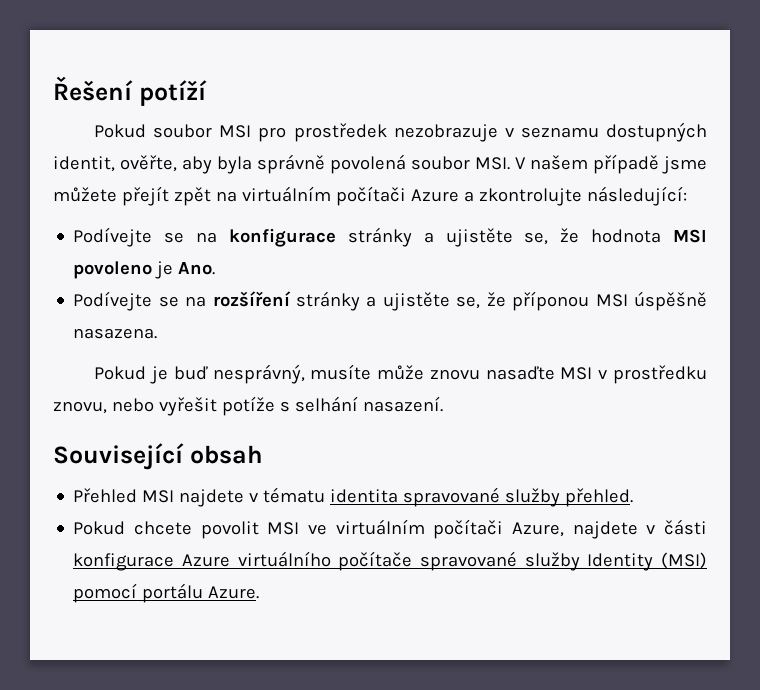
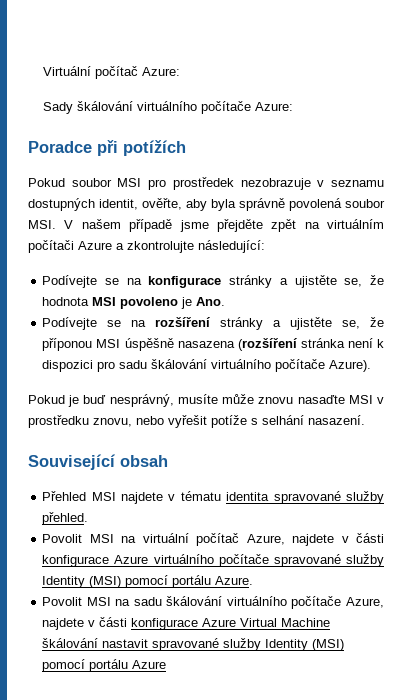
[53,76,207,106] Řešení potíží -> [43,66,181,79] [43,101,294,114] [28,140,186,156] Virtuální počítač Azure: // Sady škálování virtuálního počítače Azure: // Poradce při potížích
[53,186,169,206] můžete přejít -> [216,219,263,232] přejděte
[73,328,158,339] nasazena. -> [177,338,385,351] [42,359,372,372] nasazena (rozšíření stránka není k dispozici pro sadu škálování virtuálního počítače Azure).
[73,519,504,539] Pokud chcete povolit MSI ve virtuálním počítači -> [42,533,240,546] Povolit MSI na virtuální počítač
(260, 592) none -> [42,596,384,609] [42,617,331,630] [42,638,345,651] [42,659,167,672] // Povolit MSI na sadu škálování virtuálního počítače Azure, najdete v části konfigurace Azure Virtual Machine škálování nastavit spravované služby Identity (MSI) pomocí portálu Azure

